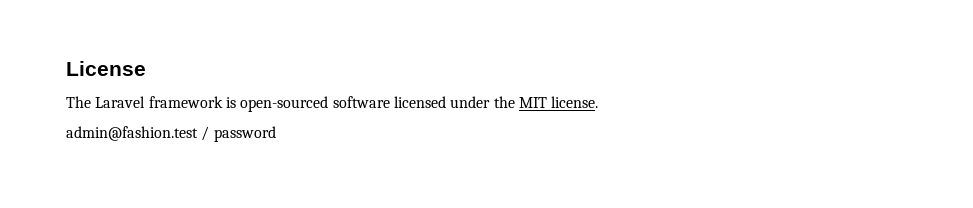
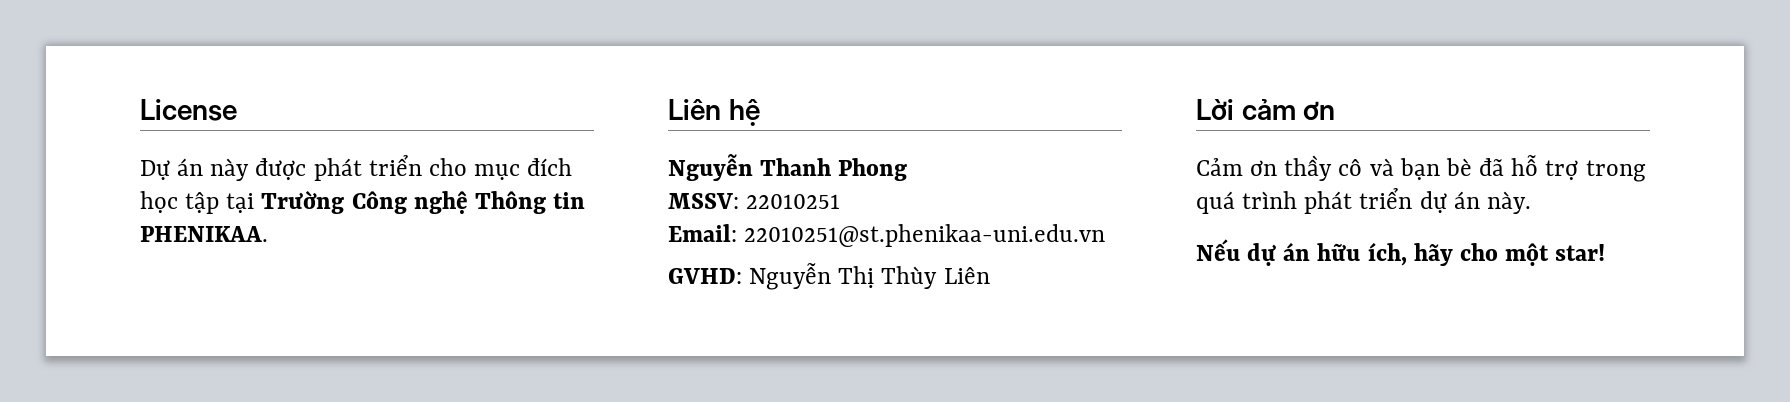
[66,96,599,112] [66,126,276,142] The Laravel framework is open-sourced software licensed under the MIT license. // admin@fashion.test / password -> [140,155,573,181] [140,190,586,214] [140,226,268,242] [668,99,760,126] [668,154,908,181] [668,193,841,209] [668,224,1106,247] [668,263,990,290] [1196,99,1336,120] [1196,155,1646,182] [1196,188,1531,214] [1196,239,1606,266] Dự án này được phát triển cho mục đích học tập tại Trường Công nghệ Thông tin PHENIKAA. // Liên hệ // Nguyễn Thanh Phong // MSSV: 22010251 // Email: 22010251@st.phenikaa-uni.edu.vn // GVHD: Nguyễn Thị Thùy Liên // Lời cảm ơn // Cảm ơn thầy cô và bạn bè đã hỗ trợ trong quá trình phát triển dự án này. // Nếu dự án hữu ích, hãy cho một star!

